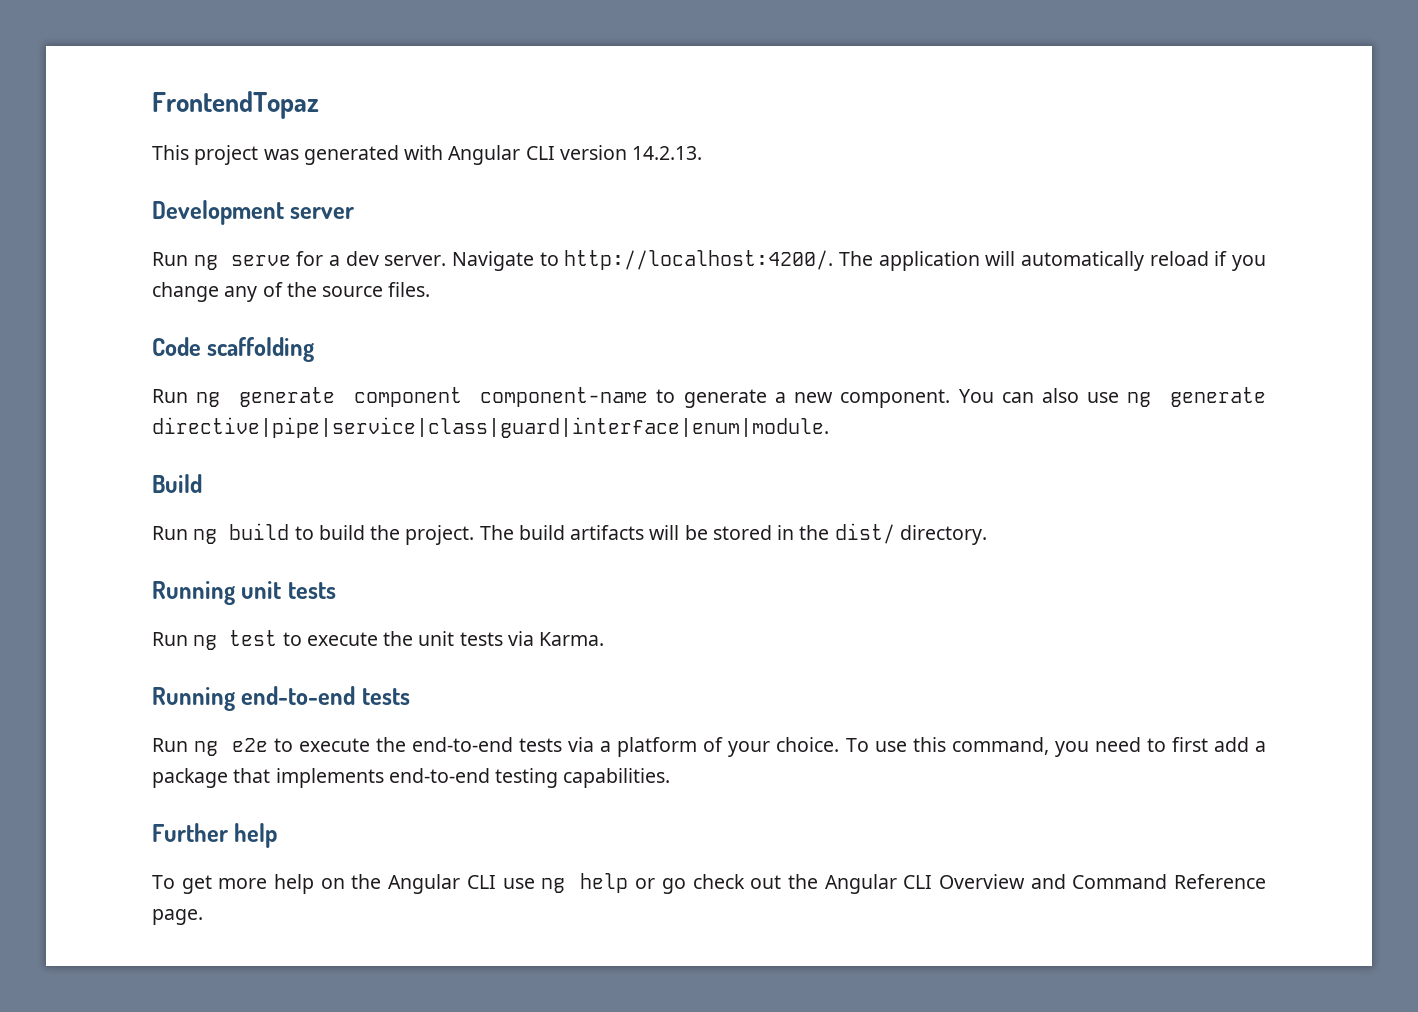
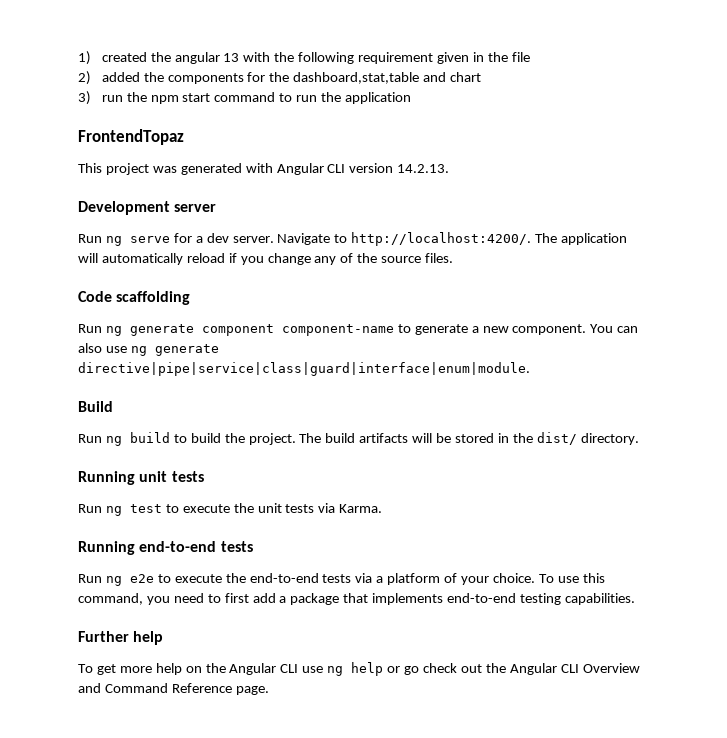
(152, 105) none -> [78,51,530,65] [78,71,482,85] [78,91,412,105] 1) created the angular 13 with the following requirement given in the file // 2) added the components for the dashboard,stat,table and chart // 3) run the npm start command to run the application //

